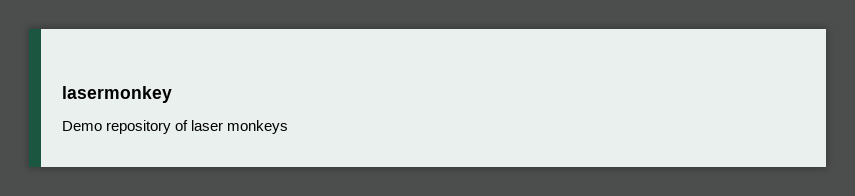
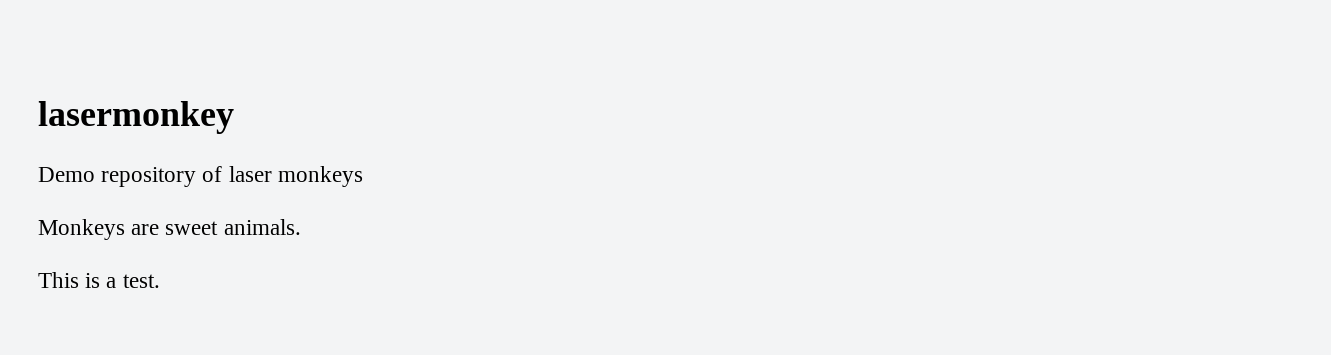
(289, 127) none -> [38,219,301,240] [38,272,160,288] // Monkeys are sweet animals. // This is a test.

